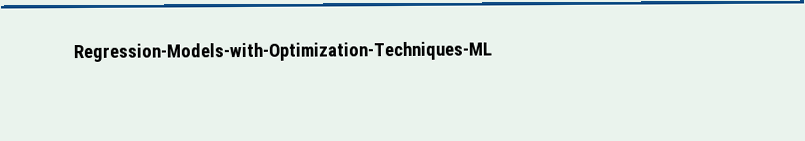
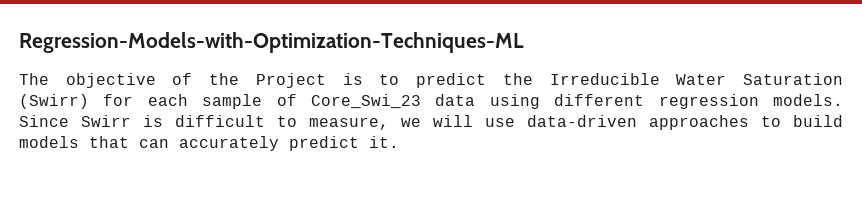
(492, 52) none -> [19,73,844,88] [19,94,843,109] [19,115,843,130] [19,136,399,151] // The objective of the Project is to predict the Irreducible Water Saturation (Swirr) for each sample of Core_Swi_23 data using different regression models. Since Swirr is difficult to measure, we will use data-driven approaches to build models that can accurately predict it.

